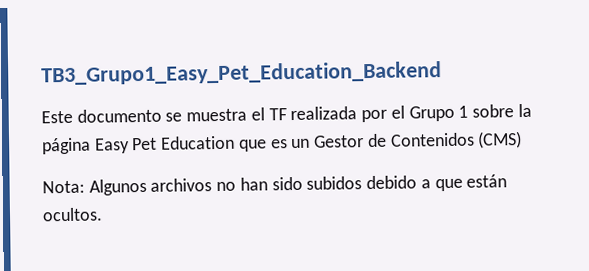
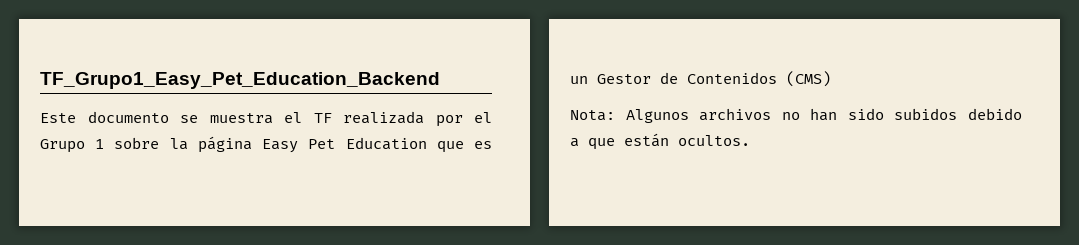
[41,61,442,86] TB3_Grupo1_Easy_Pet_Education_Backend -> [40,72,440,89] TF_Grupo1_Easy_Pet_Education_Backend

